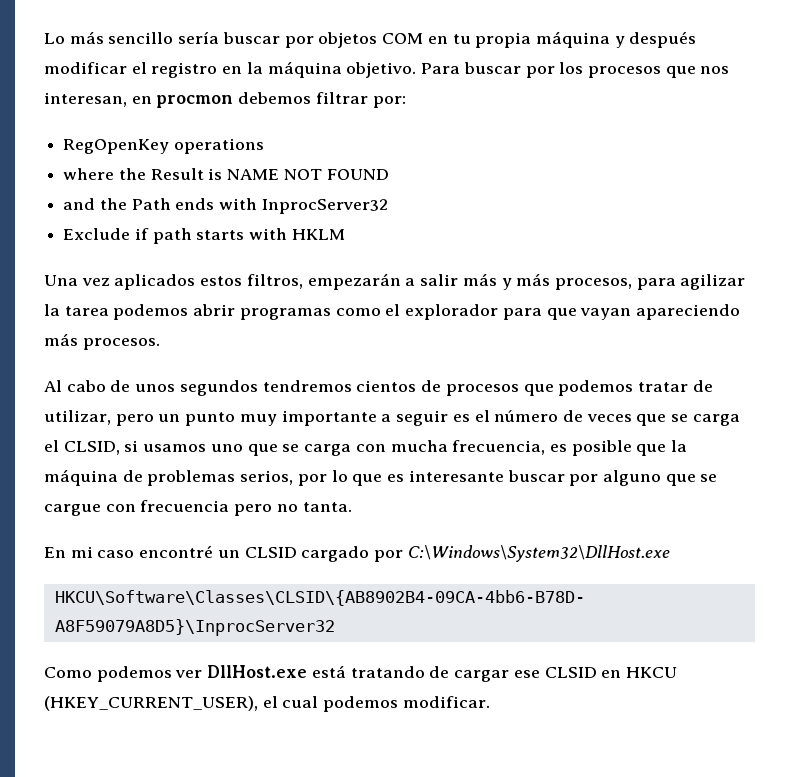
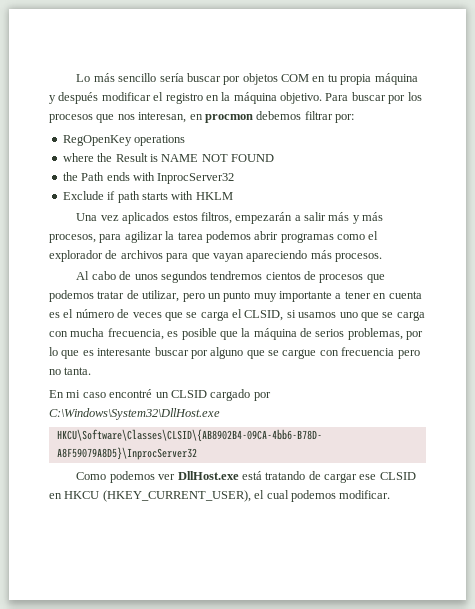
[63,198,96,210] and -> (274, 158) none
(499, 312) none -> [105,250,163,259] de archivos
[396,410,449,426] seguir -> [344,291,422,299] tener en cuenta
[147,470,294,486] problemas serios, -> [315,328,403,340] serios problemas,

